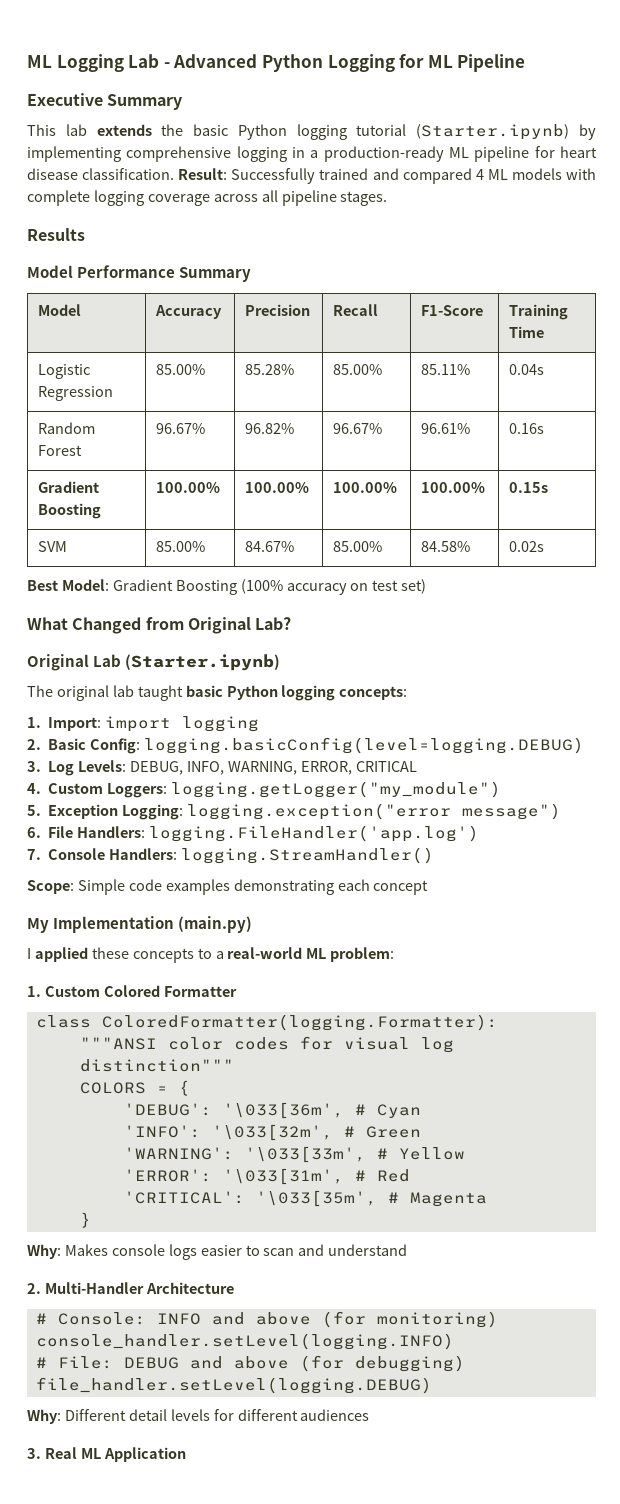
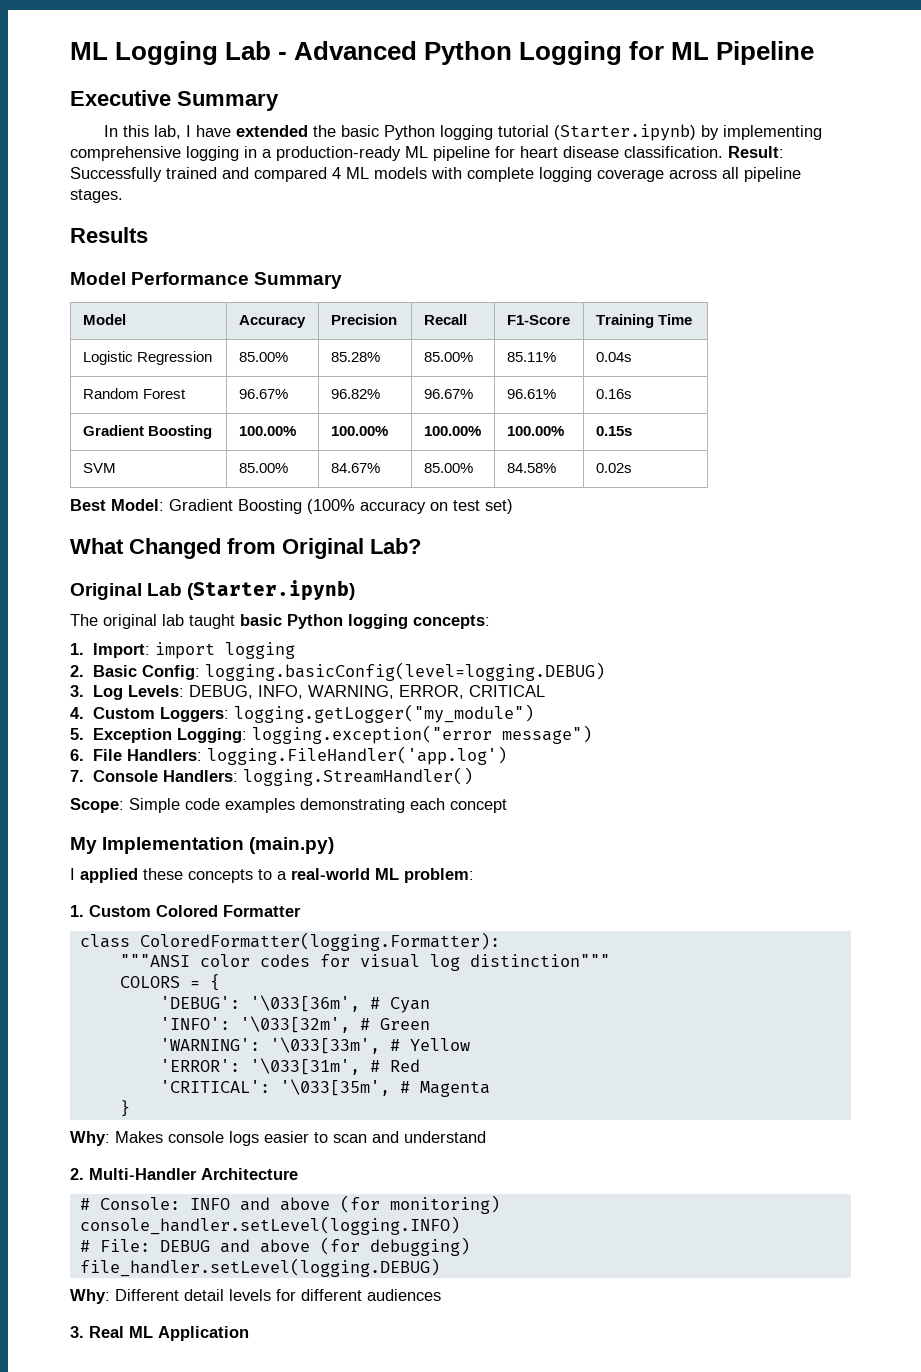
[27,124,152,136] This lab extends -> [103,125,308,139] In this lab, I have extended

